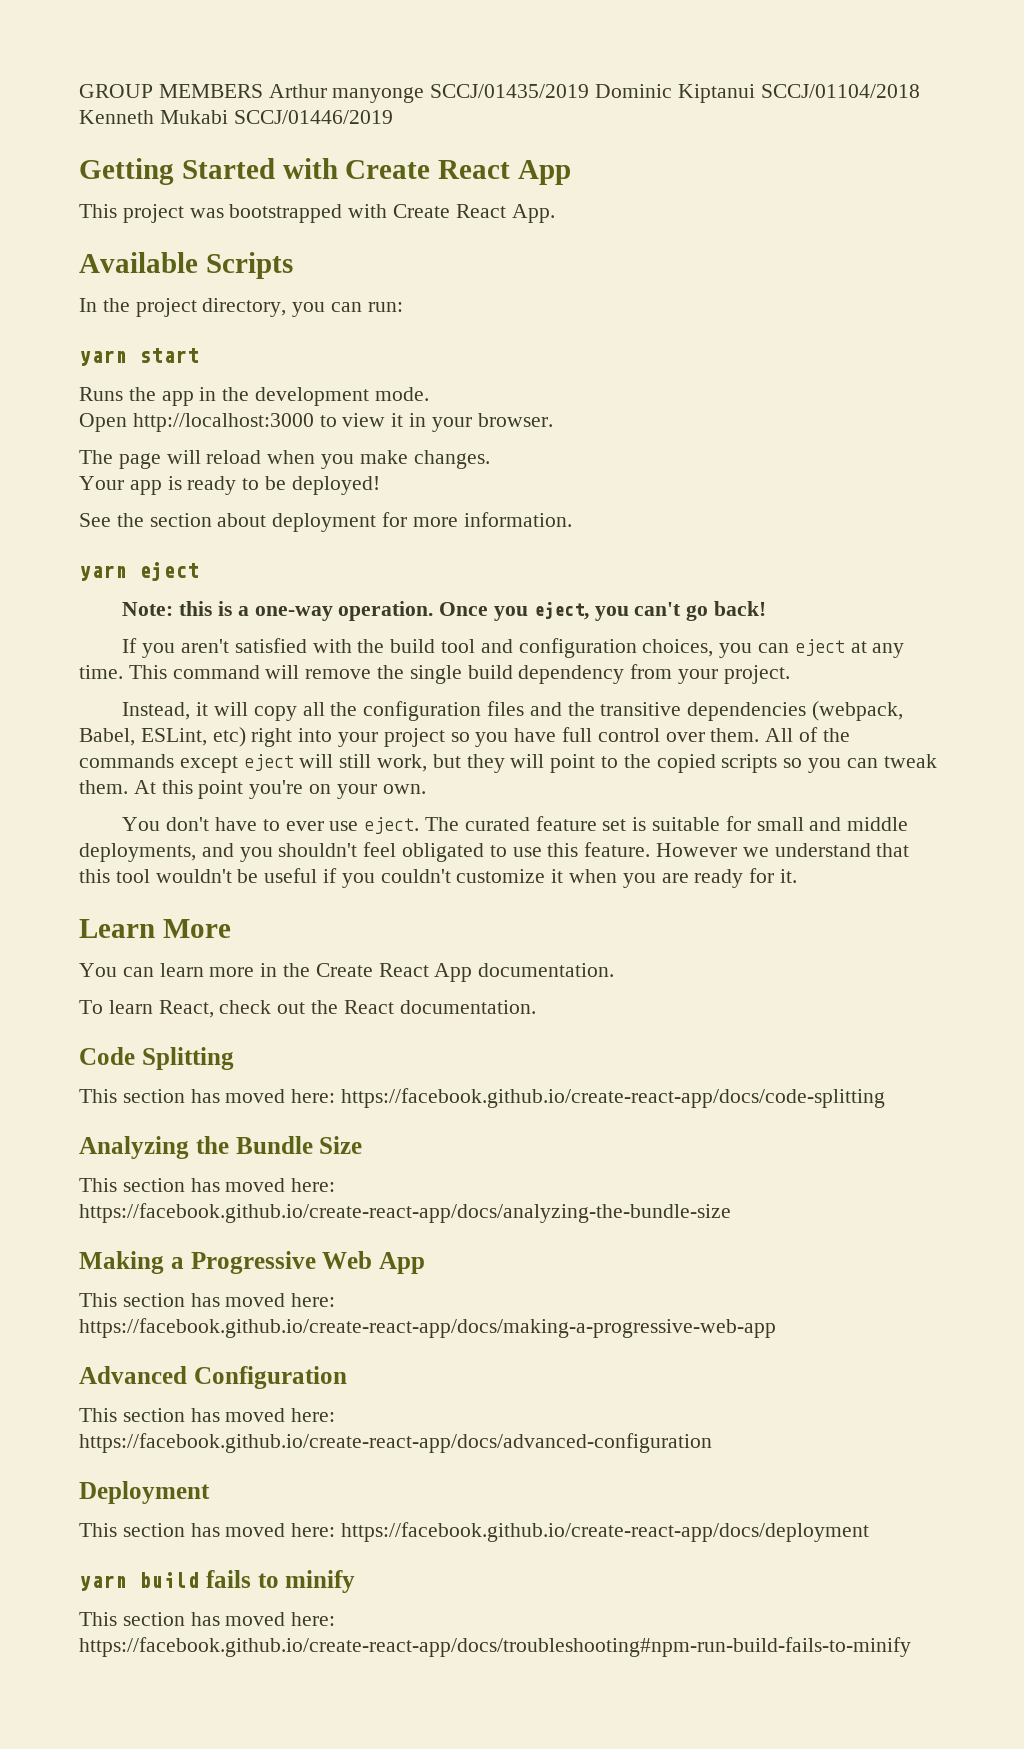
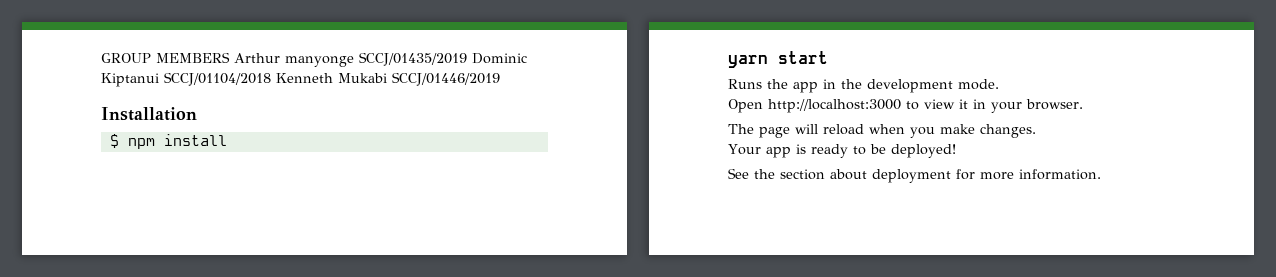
[79,158,572,185] [79,204,555,223] [79,252,293,279] [79,298,403,317] Getting Started with Create React App // This project was bootstrapped with Create React App. // Available Scripts // In the project directory, you can run: -> [101,107,197,121] [109,134,227,149] Installation // $ npm install
[79,562,199,581] [122,601,767,621] [122,638,905,658] [79,664,790,684] [122,701,904,721] [79,727,850,747] [79,754,937,773] [79,780,426,799] [122,816,909,834] [79,842,910,862] [79,868,798,888] [79,919,231,938] [79,963,615,982] [79,1000,536,1018] [79,1047,234,1070] [79,1088,886,1108] [79,1136,363,1159] [79,1178,336,1192] [79,1203,731,1223] [79,1251,425,1274] [79,1293,336,1307] [79,1318,776,1338] [79,1366,347,1389] [79,1408,336,1422] [79,1433,712,1453] [79,1481,210,1504] [79,1522,870,1542] [79,1570,356,1593] [79,1612,336,1626] [79,1637,911,1657] // yarn eject // Note: this is a one-way operation. Once you eject, you can't go back! // If you aren't satisfied with the build tool and configuration choices, you can eject at any time. This command will remove the single build dependency from your project. // Instead, it will copy all the configuration files and the transitive dependencies (webpack, Babel, ESLint, etc) right into your project so you have full control over them. All of the commands except eject will still work, but they will point to the copied scripts so you can tweak them. At this point you're on your own. // You don't have to ever use eject. The curated feature set is suitable for small and middle deployments, and you shouldn't feel obligated to use this feature. However we understand that this tool wouldn't be useful if you couldn't customize it when you are ready for it. // Learn More // You can learn more in the Create React App documentation. // To learn React, check out the React documentation. // Code Splitting // This section has moved here: https://facebook.github.io/create-react-app/docs/code-splitting // Analyzing the Bundle Size // This section has moved here: https://facebook.github.io/create-react-app/docs/analyzing-the-bundle-size // Making a Progressive Web App // This section has moved here: https://facebook.github.io/create-react-app/docs/making-a-progressive-web-app // Advanced Configuration // This section has moved here: https://facebook.github.io/create-react-app/docs/advanced-configuration // Deployment // This section has moved here: https://facebook.github.io/create-react-app/docs/deployment // yarn build fails to minify // This section has moved here: https://facebook.github.io/create-react-app/docs/troubleshooting#npm-run-build-fails-to-minify -> (1101, 174) none

